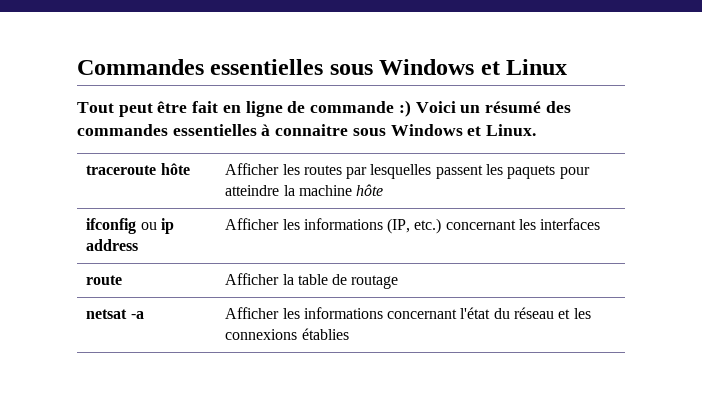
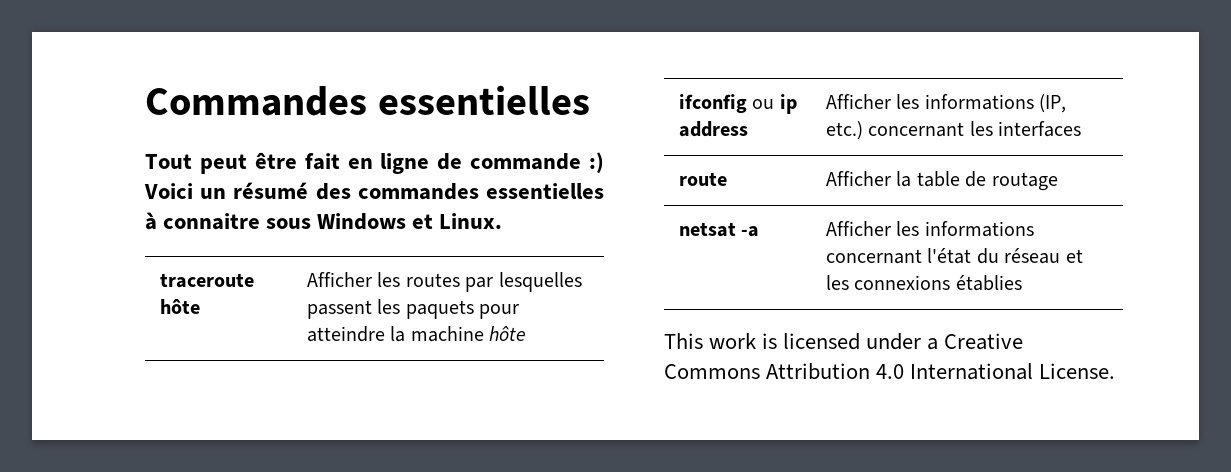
[329,59,568,75] sous Windows et Linux -> (590, 100) none
(349, 334) none -> [664,333,1024,350] [664,363,1116,380] // This work is licensed under a Creative Commons Attribution 4.0 International License.

